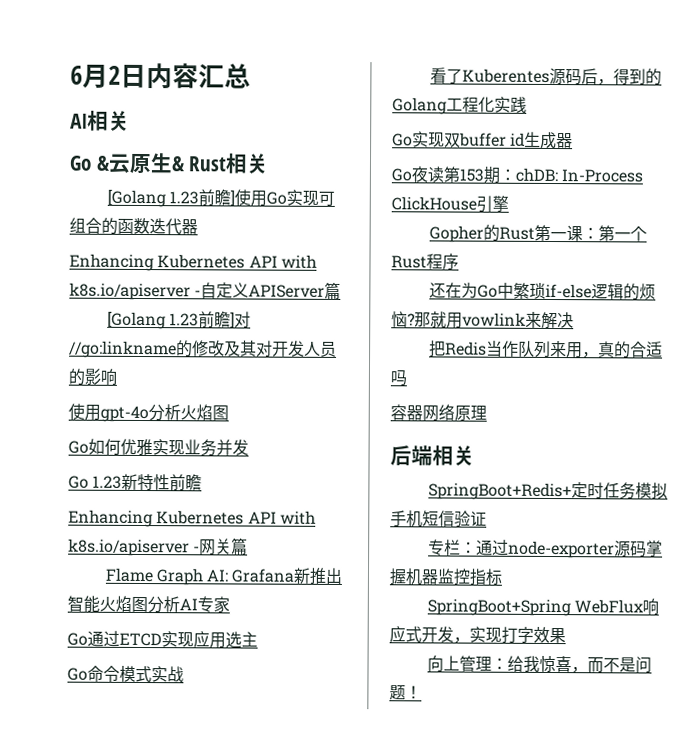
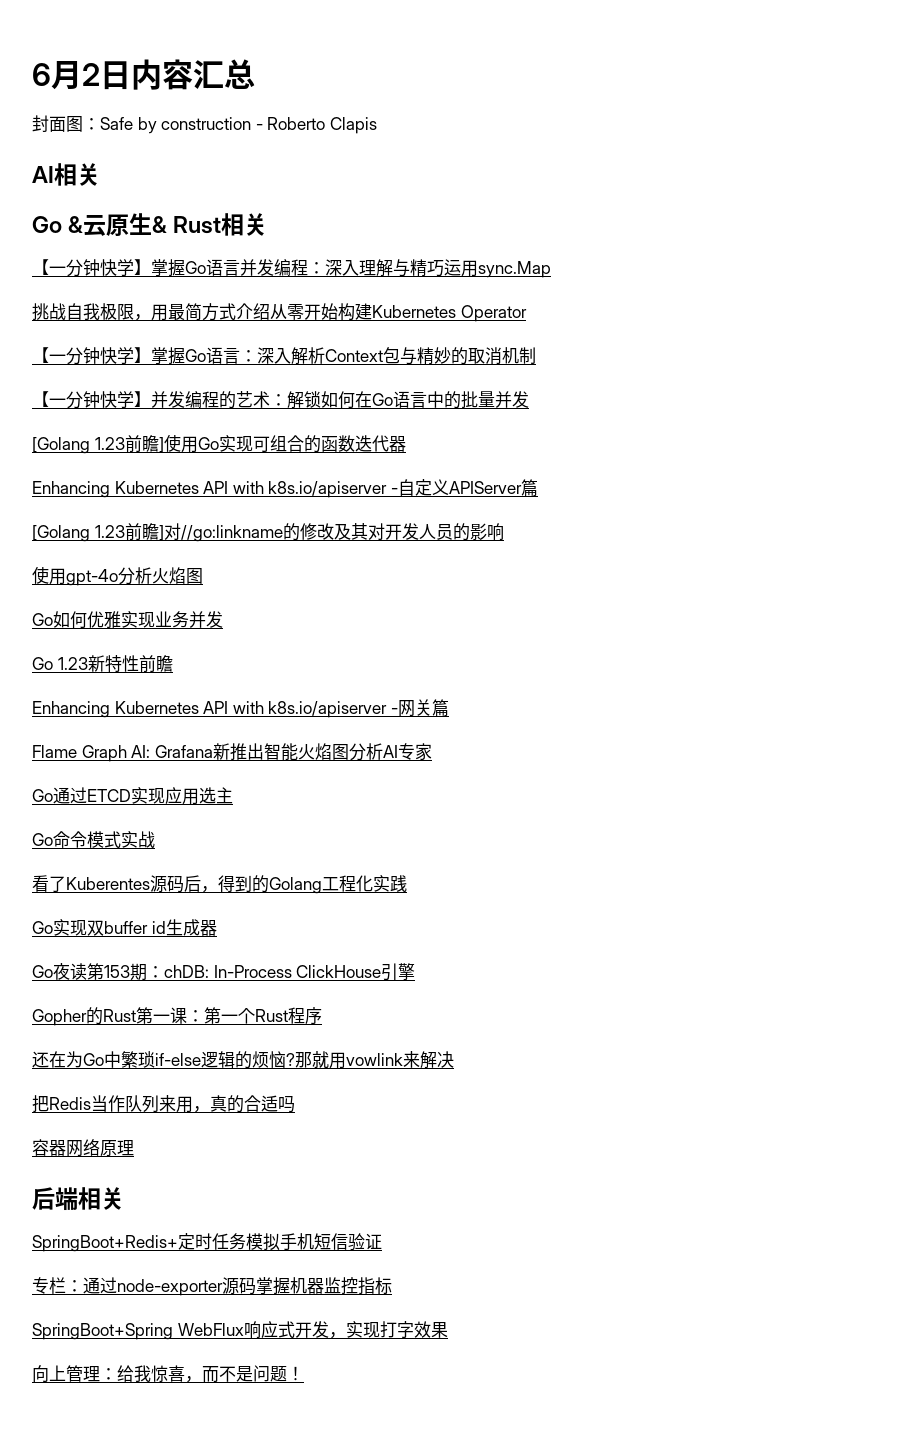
(251, 76) none -> [32,115,377,134] // 封面图：Safe by construction - Roberto Clapis
(270, 163) none -> [32,259,551,278] [32,303,527,322] [32,347,536,365] [32,391,529,409] // 【一分钟快学】掌握Go语言并发编程：深入理解与精巧运用sync.Map // 挑战自我极限，用最简方式介绍从零开始构建Kubernetes Operator // 【一分钟快学】掌握Go语言：深入解析Context包与精妙的取消机制 // 【一分钟快学】并发编程的艺术：解锁如何在Go语言中的批量并发

